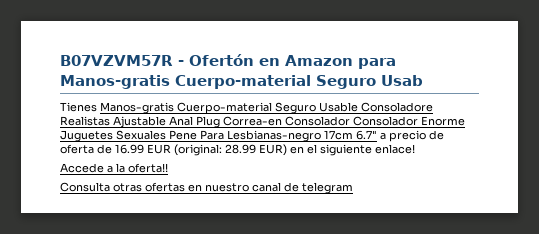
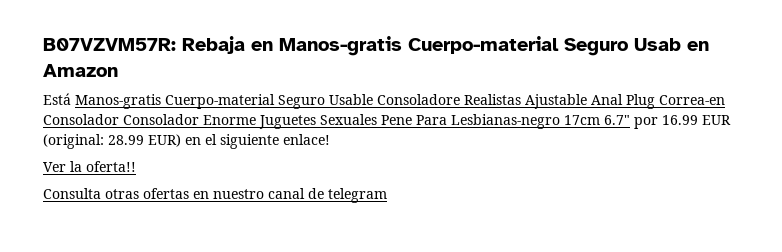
[60,54,396,69] B07VZVM57R - Ofertón en Amazon para -> [43,36,273,54] B07VZVM57R: Rebaja en
[60,102,97,112] // Tienes -> [687,41,709,51] [43,64,118,77] [43,93,71,105] en Amazon // Está
[380,130,444,142] [60,144,112,154] a precio de oferta de -> [634,117,658,129] por
[60,163,113,173] Accede a -> [43,162,66,172] Ver

